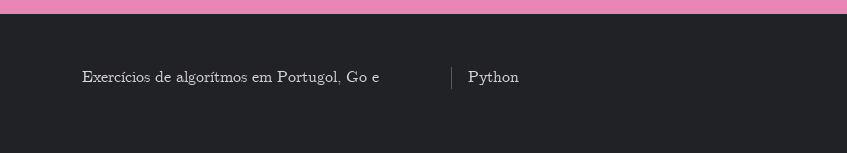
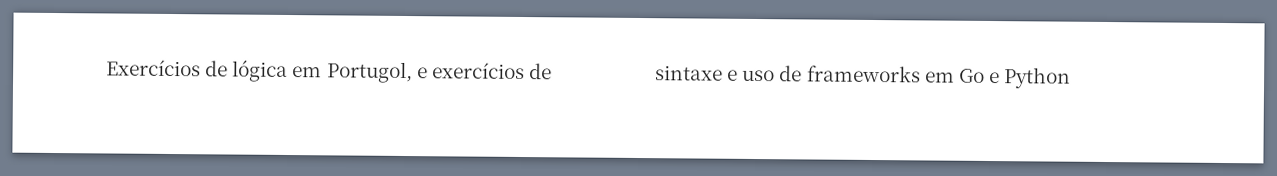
[176,71,247,85] algorítmos -> [232,59,289,83] lógica
(341, 78) none -> [416,62,955,83] e exercícios de sintaxe e uso de frameworks em

